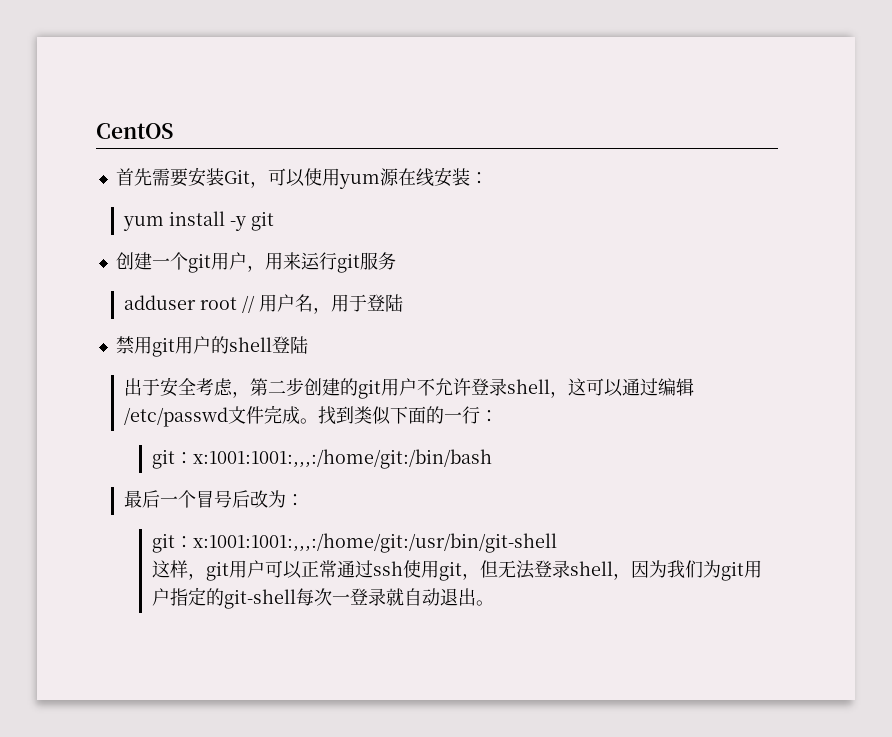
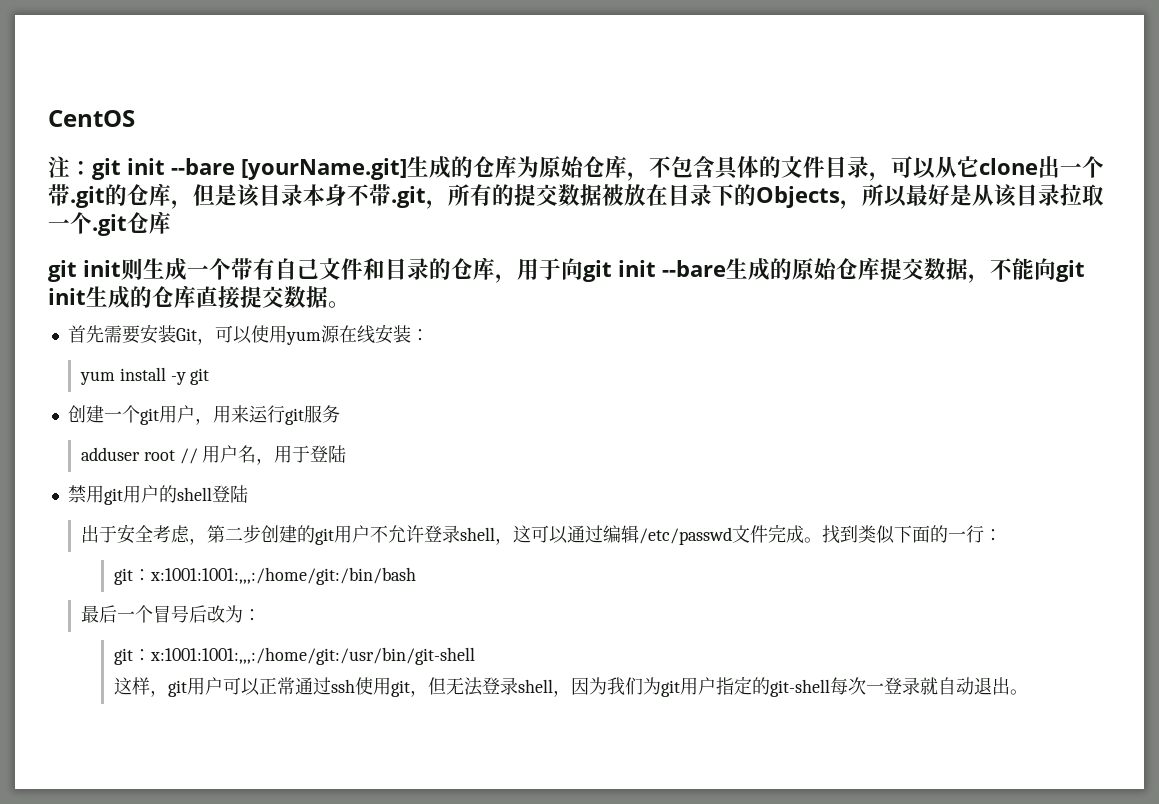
(174, 131) none -> [48,155,1104,181] [47,183,1104,209] [48,211,171,236] [48,257,1085,283] [48,285,350,309] // 注：git init --bare [yourName.git]生成的仓库为原始仓库，不包含具体的文件目录，可以从它clone出一个带.git的仓库，但是该目录本身不带.git，所有的提交数据被放在目录下的Objects，所以最好是从该目录拉取一个.git仓库 // git init则生成一个带有自己文件和目录的仓库，用于向git init --bare生成的原始仓库提交数据，不能向git init生成的仓库直接提交数据。

